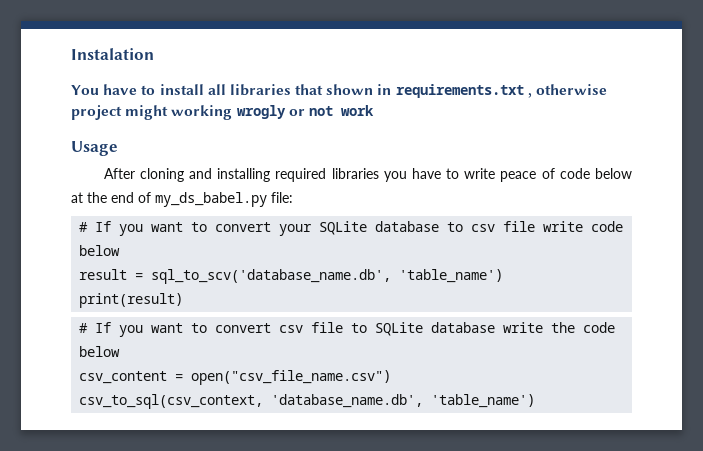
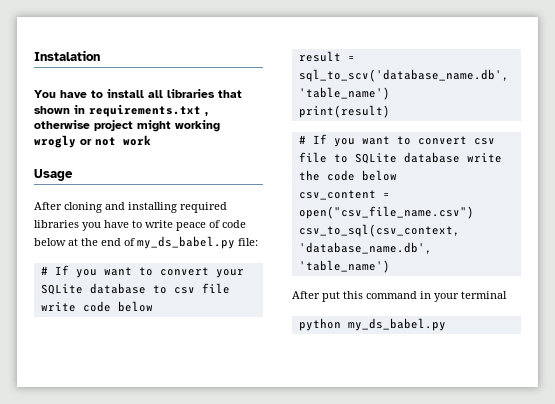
(536, 401) none -> [292,291,507,302] [298,318,446,331] // After put this command in your terminal // python my_ds_babel.py

